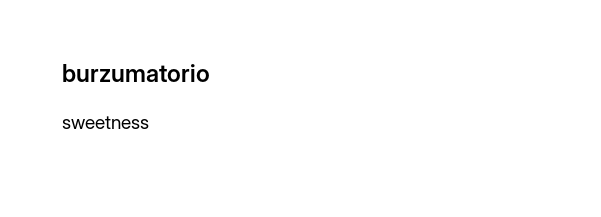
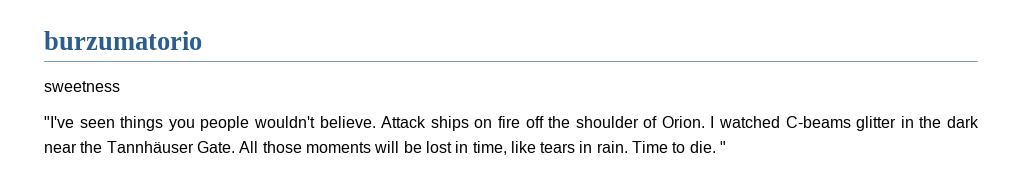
(149, 122) none -> [44,116,980,131] [44,141,727,155] // "I've seen things you people wouldn't believe. Attack ships on fire off the shoulder of Orion. I watched C-beams glitter in the dark near the Tannhäuser Gate. All those moments will be lost in time, like tears in rain. Time to die. "

